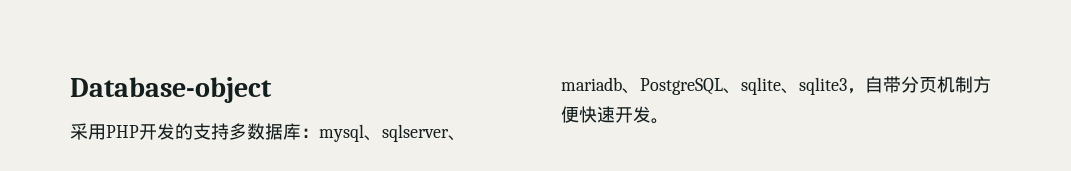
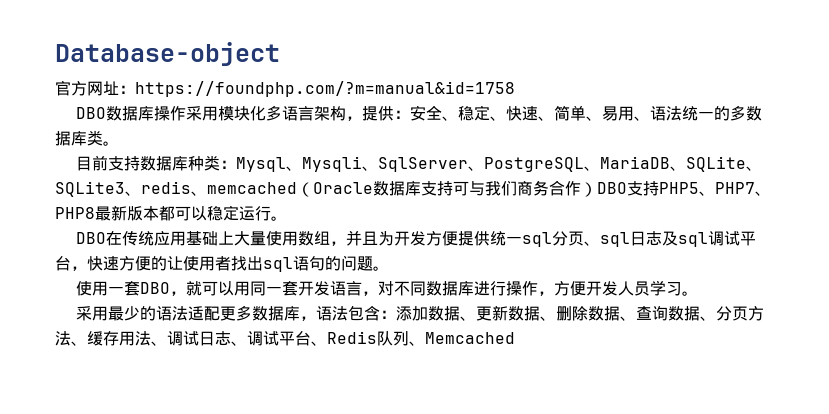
[70,123,466,142] [561,76,991,95] [561,106,669,124] 采用PHP开发的支持多数据库：mysql、sqlserver、mariadb、PostgreSQL、sqlite、sqlite3，自带分页机制方便快速开发。 -> [55,80,515,97] [76,105,763,121] [55,130,119,146] [76,155,763,172] [55,180,771,197] [55,205,287,221] [76,230,757,247] [55,255,389,272] [76,280,699,296] [76,305,765,321] [55,331,515,346] 官方网址：https://foundphp.com/?m=manual&id=1758 // DBO数据库操作采用模块化多语言架构，提供：安全、稳定、快速、简单、易用、语法统一的多数据库类。 // 目前支持数据库种类：Mysql、Mysqli、SqlServer、PostgreSQL、MariaDB、SQLite、SQLite3、redis、memcached（Oracle数据库支持可与我们商务合作）DBO支持PHP5、PHP7、PHP8最新版本都可以稳定运行。 // DBO在传统应用基础上大量使用数组，并且为开发方便提供统一sql分页、sql日志及sql调试平台，快速方便的让使用者找出sql语句的问题。 // 使用一套DBO，就可以用同一套开发语言，对不同数据库进行操作，方便开发人员学习。 // 采用最少的语法适配更多数据库，语法包含：添加数据、更新数据、删除数据、查询数据、分页方法、缓存用法、调试日志、调试平台、Redis队列、Memcached

